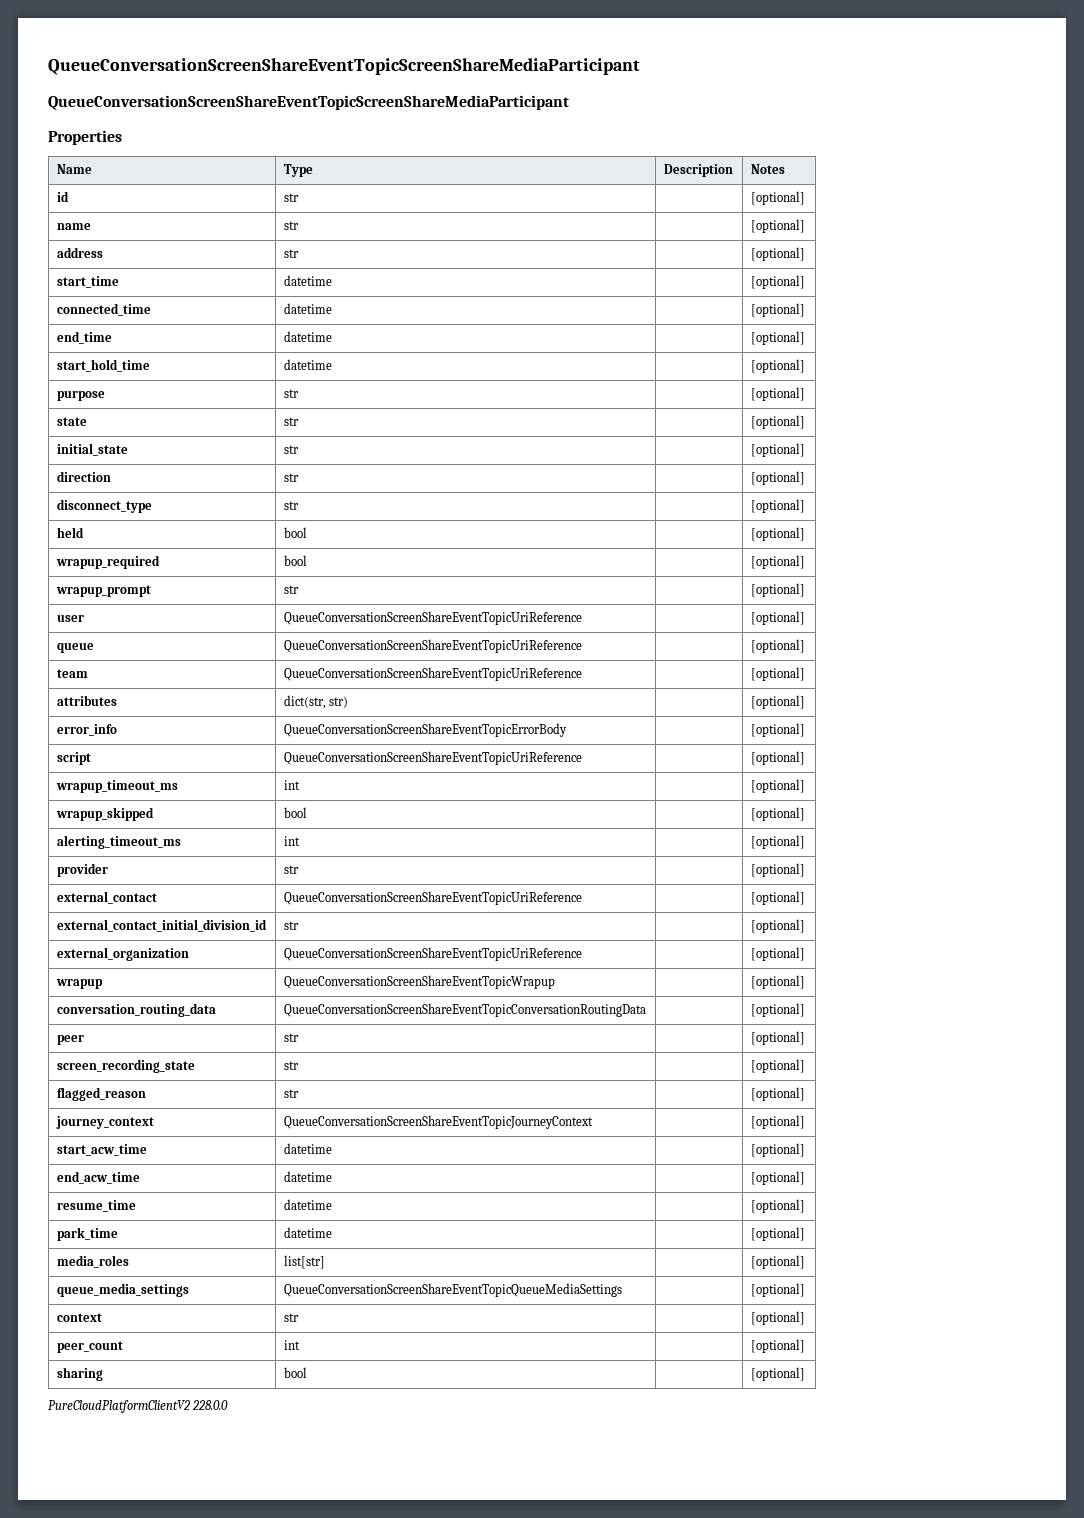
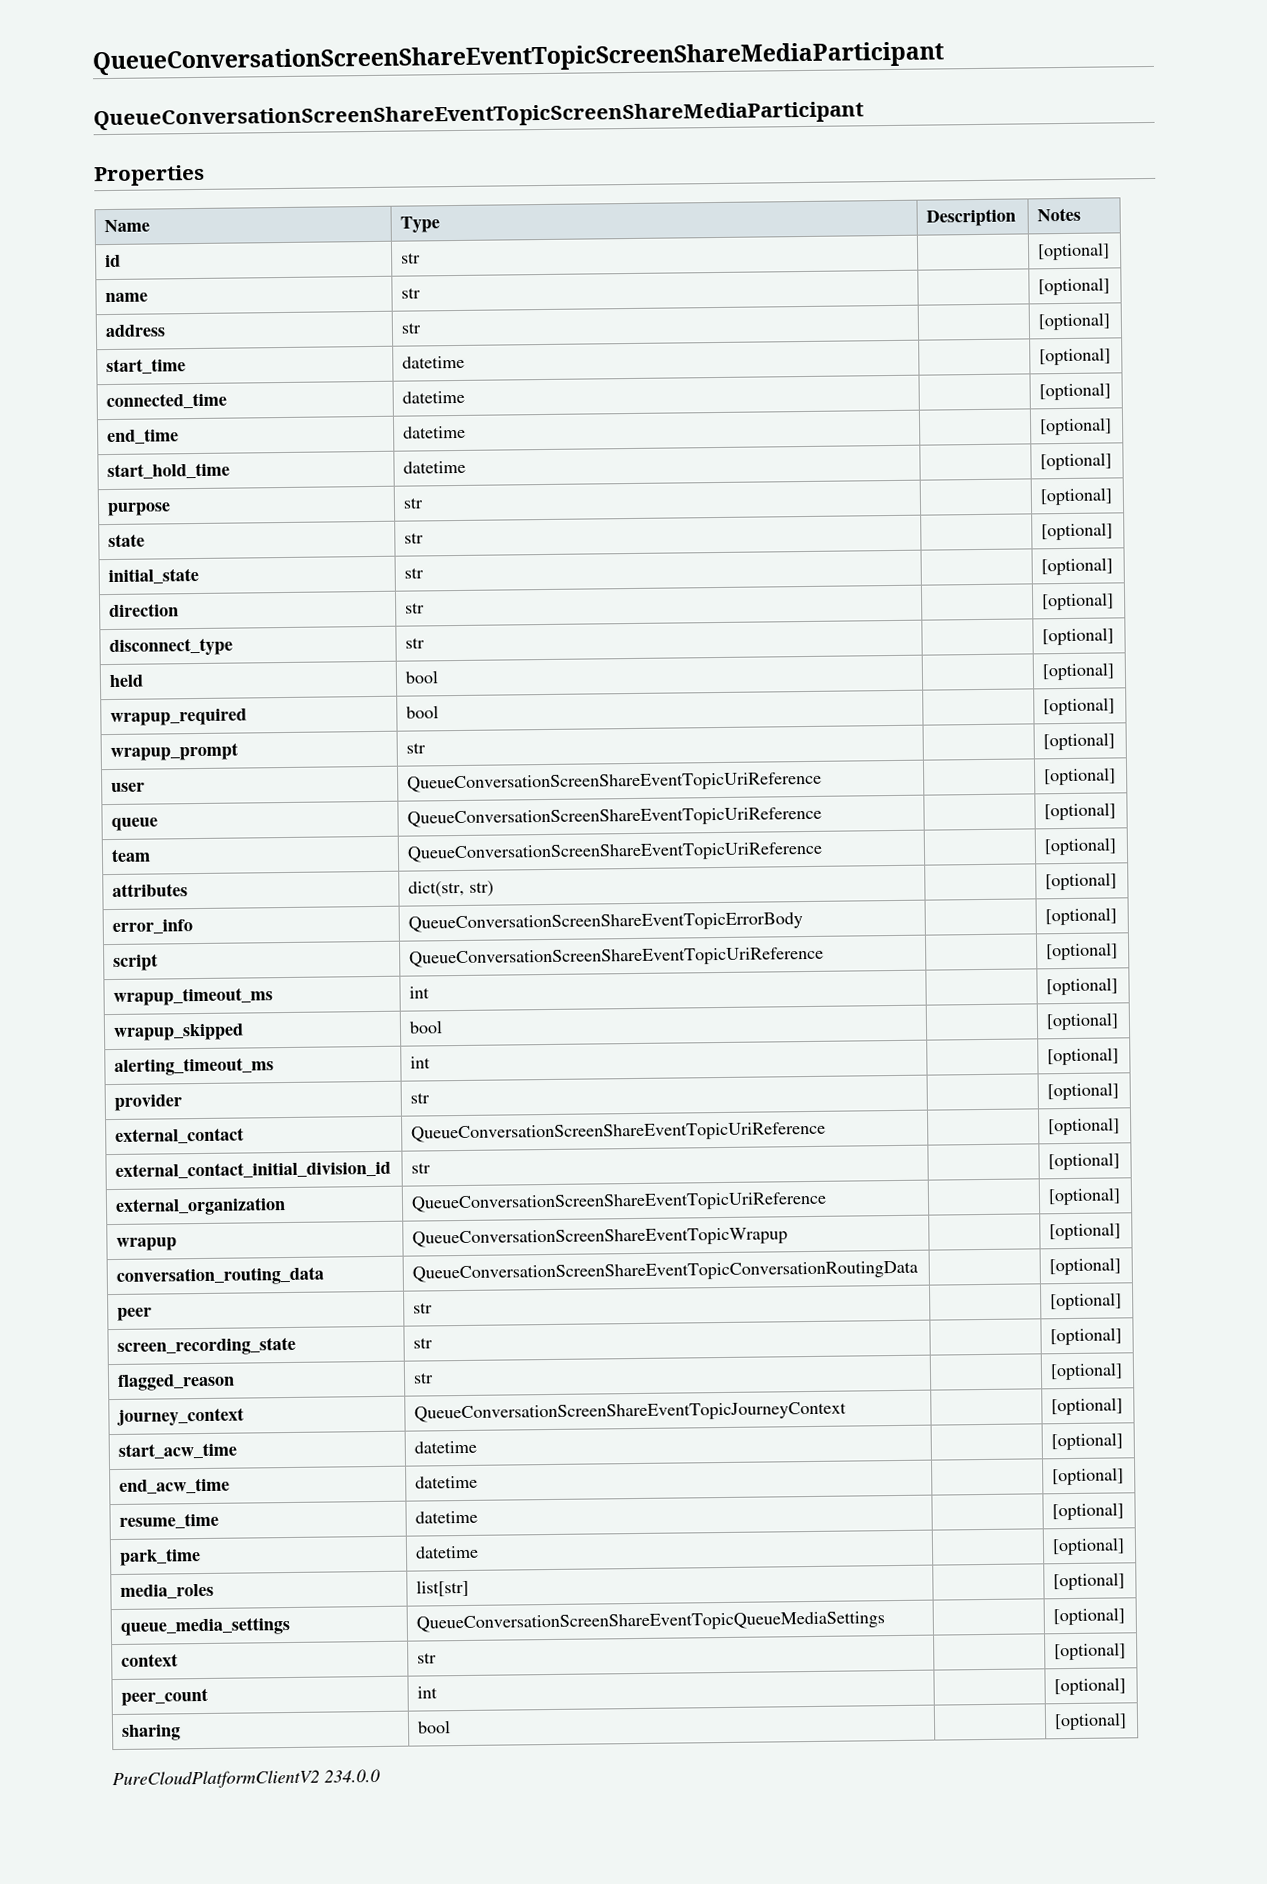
[192,1400,229,1410] 228.0.0 -> [324,1768,380,1783] 234.0.0

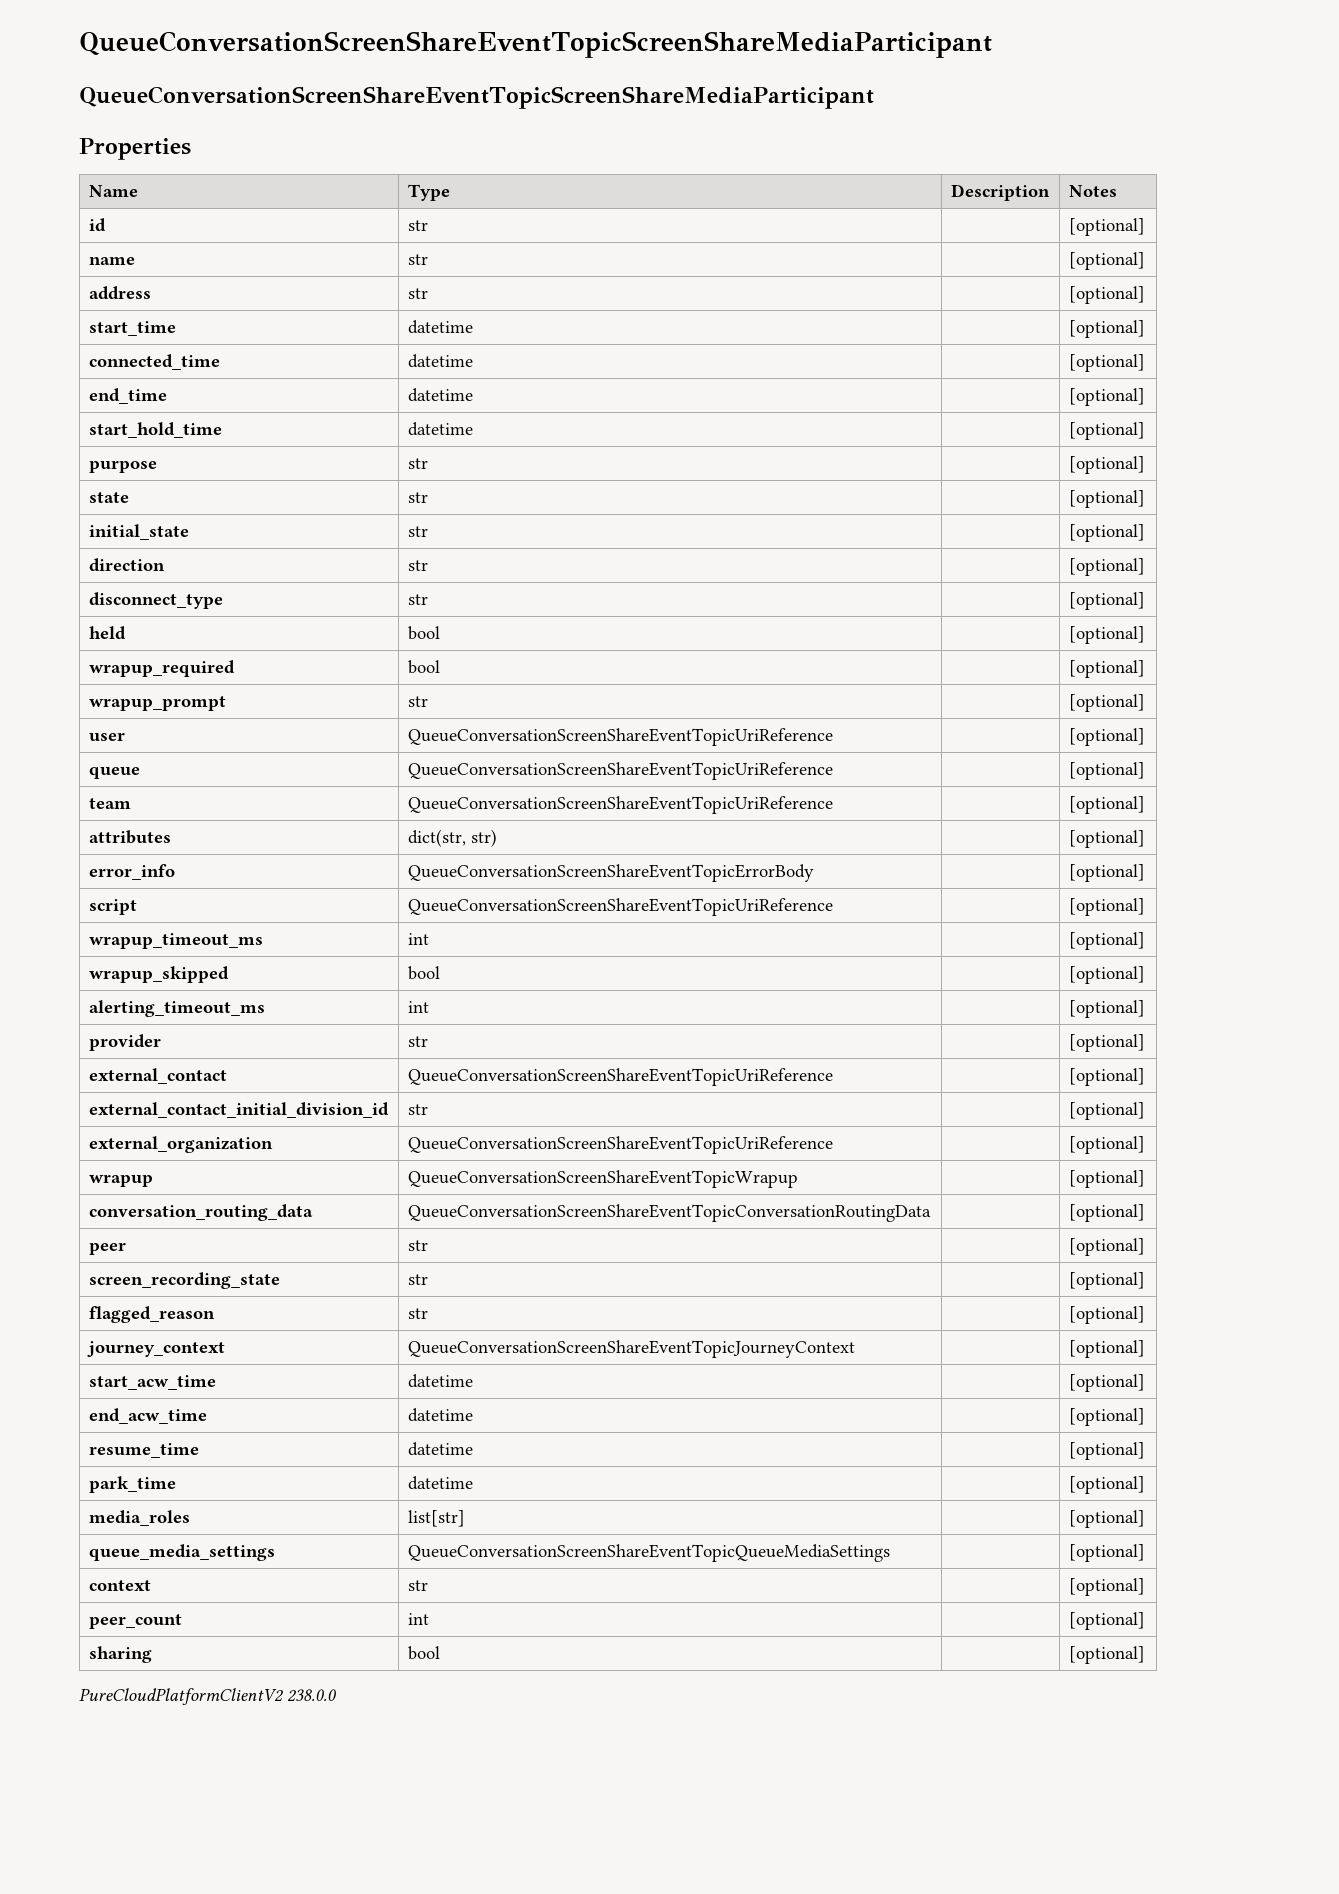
[324,1768,380,1783] 234.0.0 -> [287,1689,337,1702] 238.0.0

